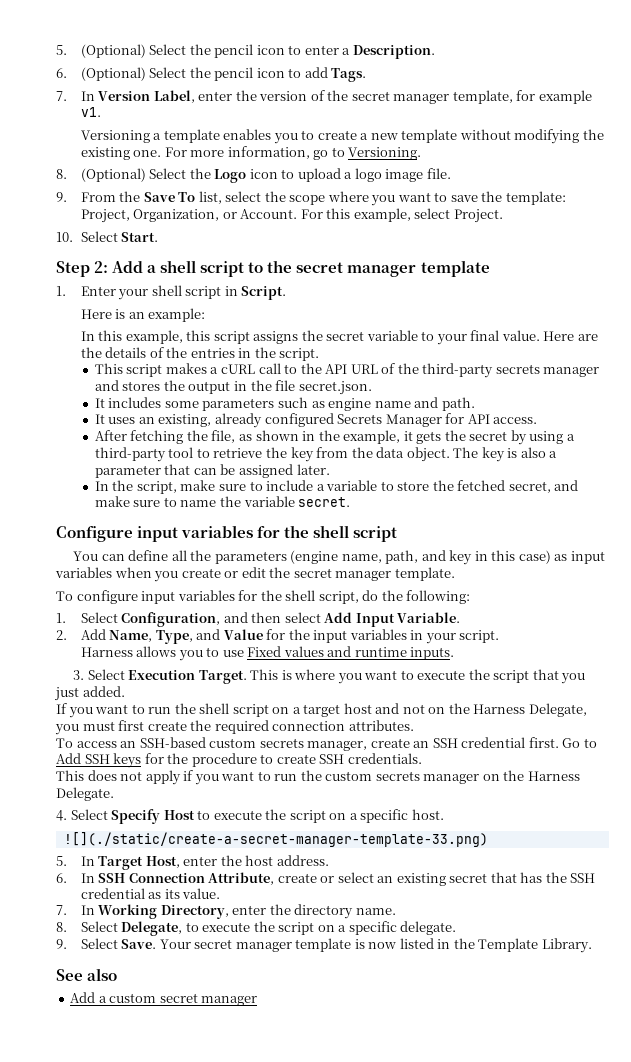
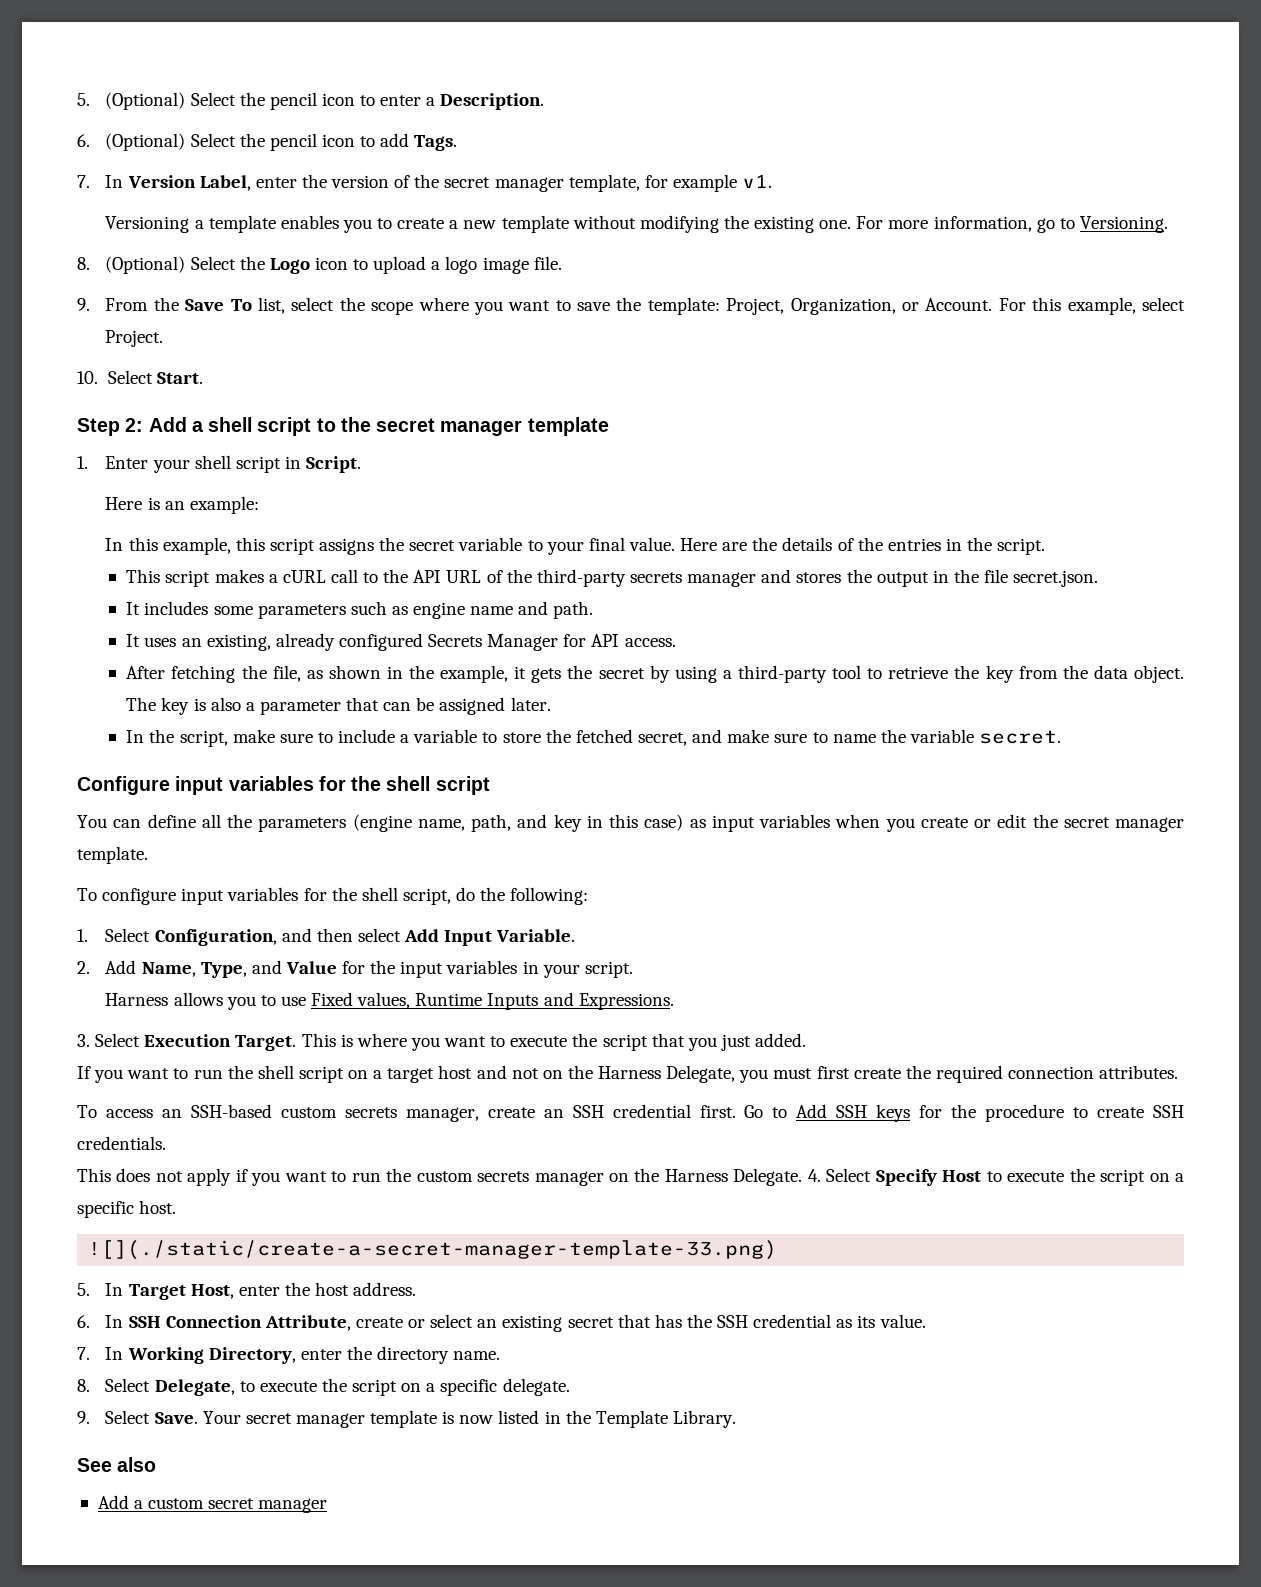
[283,646,455,660] values and runtime inputs. -> [357,992,674,1010] values, Runtime Inputs and Expressions.
(114, 794) // -> (803, 1177) none

